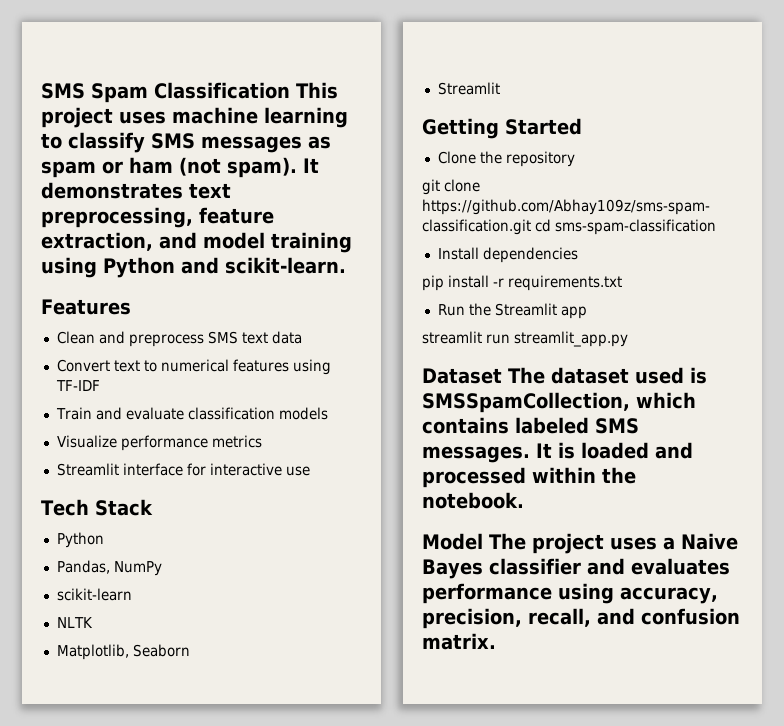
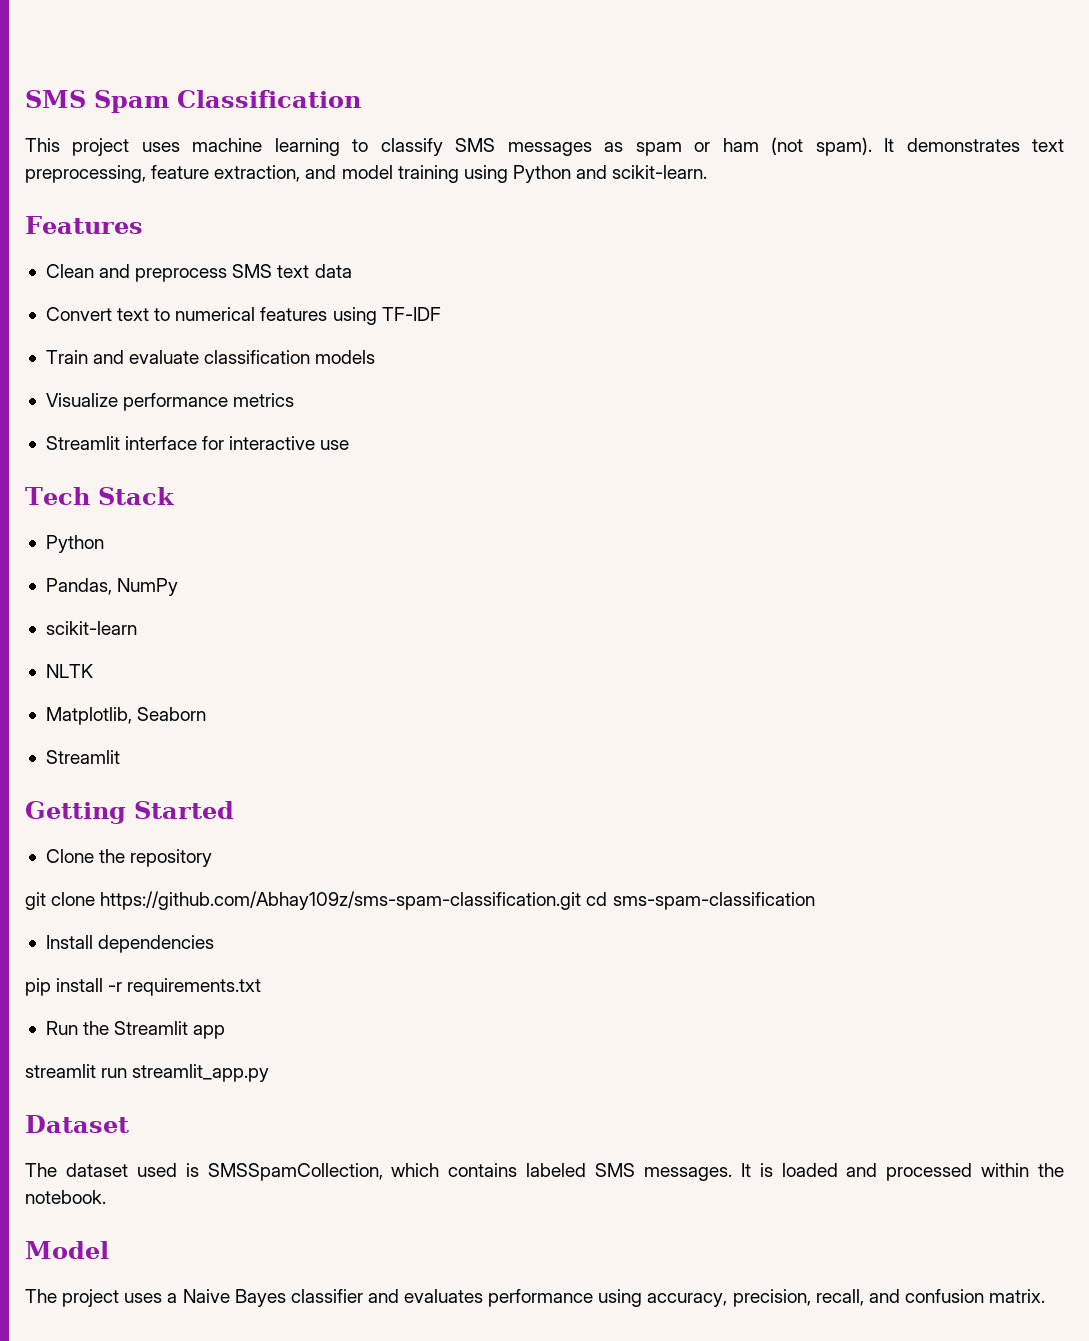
(290, 90) none -> (361, 99) //
(502, 376) none -> (129, 1124) //
(483, 541) none -> (109, 1250) //

